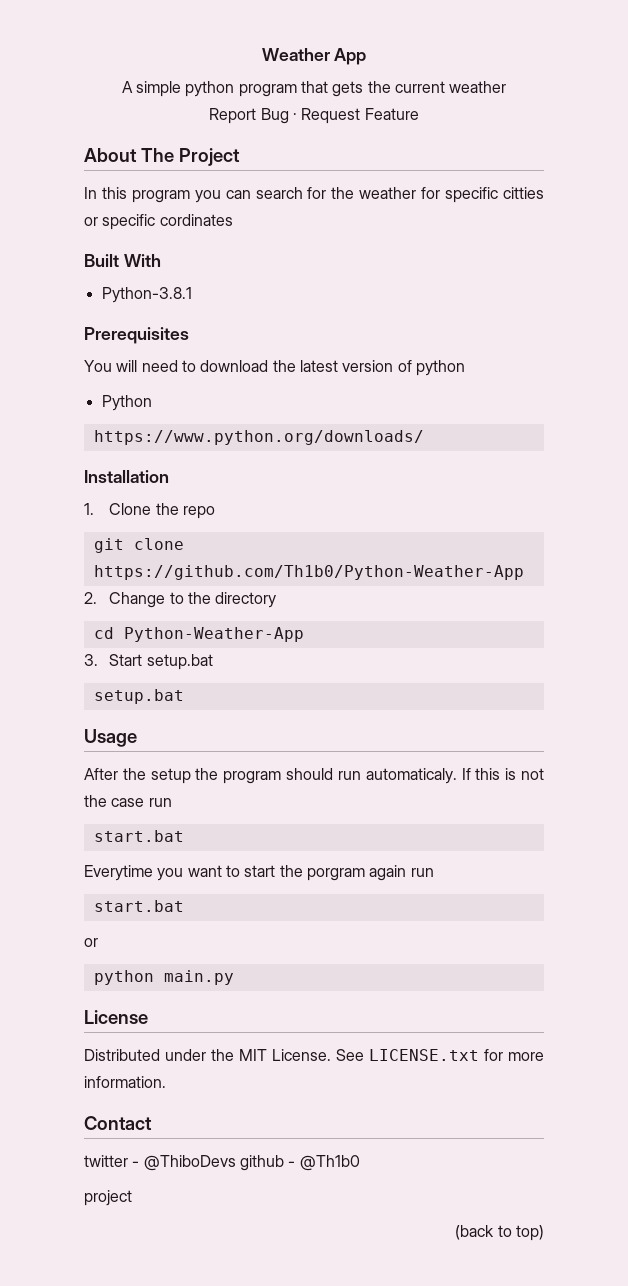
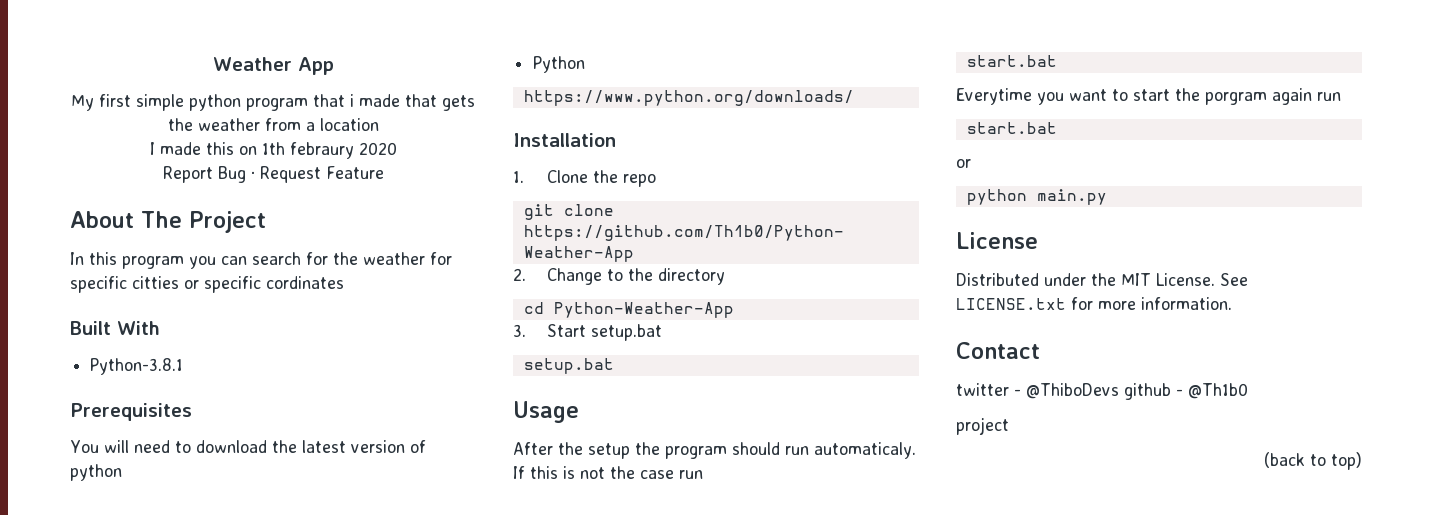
[121,81,133,93] A -> [71,94,131,111] My first
(328, 87) none -> [350,94,437,107] i made that
[394,81,507,93] current weather -> [197,118,379,131] [149,142,397,159] weather from a location // I made this on 1th febraury 2020

